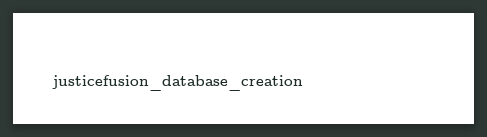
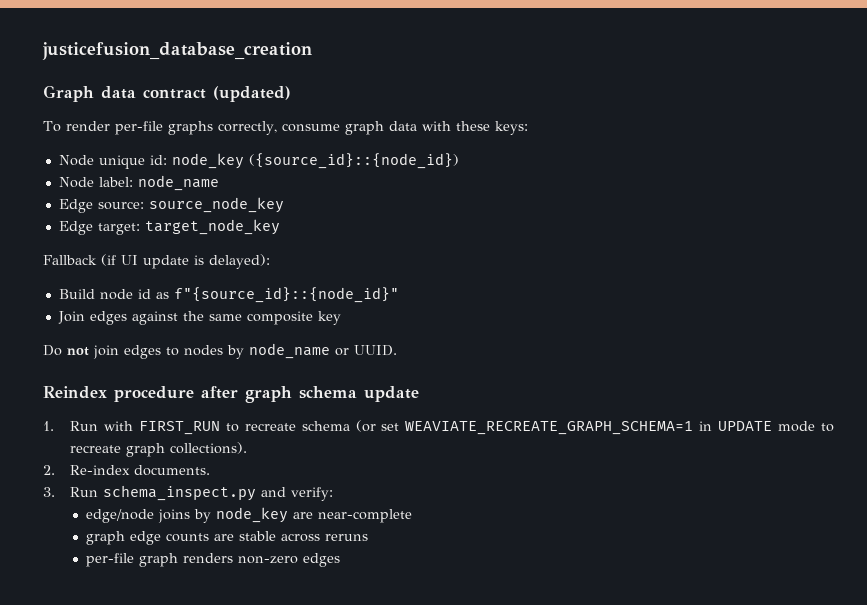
(303, 83) none -> [43,85,291,102] [43,121,528,135] [58,153,459,169] [58,175,219,191] [58,197,284,213] [58,219,280,235] [43,254,270,269] [58,287,399,303] [57,311,341,325] [43,343,397,359] [43,386,419,403] [43,420,835,435] [69,442,247,457] [43,465,210,476] [43,485,333,501] [85,507,412,523] [85,531,368,545] [85,553,340,567] // Graph data contract (updated) // To render per-file graphs correctly, consume graph data with these keys: // Node unique id: node_key ({source_id}::{node_id}) // Node label: node_name // Edge source: source_node_key // Edge target: target_node_key // Fallback (if UI update is delayed): // Build node id as f"{source_id}::{node_id}" // Join edges against the same composite key // Do not join edges to nodes by node_name or UUID. // Reindex procedure after graph schema update // 1. Run with FIRST_RUN to recreate schema (or set WEAVIATE_RECREATE_GRAPH_SCHEMA=1 in UPDATE mode to recreate graph collections). // 2. Re-index documents. // 3. Run schema_inspect.py and verify: // edge/node joins by node_key are near-complete // graph edge counts are stable across reruns // per-file graph renders non-zero edges

